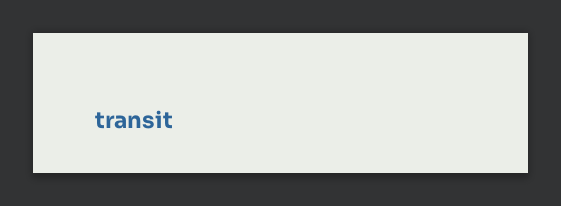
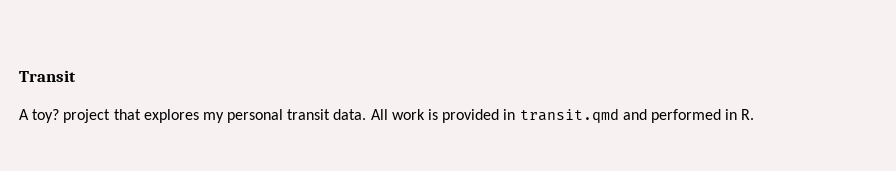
[95,110,173,129] transit -> [19,70,76,82] [19,108,755,123] Transit // A toy? project that explores my personal transit data. All work is provided in transit.qmd and performed in R.

